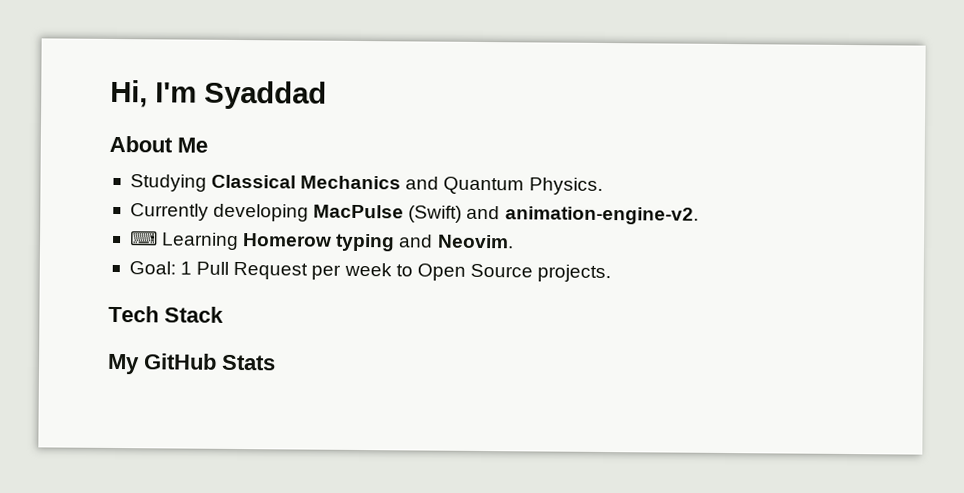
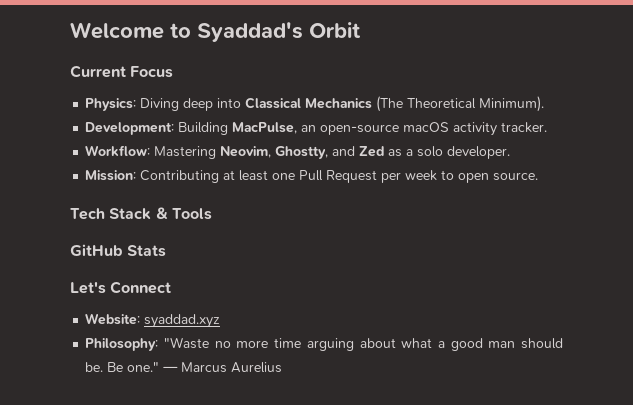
[110,79,327,110] [109,135,208,153] [129,174,603,195] [129,203,699,225] [128,231,514,252] [128,261,193,275] Hi, I'm Syaddad // About Me // Studying Classical Mechanics and Quantum Physics. // Currently developing MacPulse (Swift) and animation-engine-v2. // ⌨ Learning Homerow typing and Neovim. // Goal: 1 -> [70,22,361,42] [70,65,174,78] [85,96,545,112] [85,122,548,136] [85,145,511,159] [85,170,296,183] Welcome to Syaddad's Orbit // Current Focus // Physics: Diving deep into Classical Mechanics (The Theoretical Minimum). // Development: Building MacPulse, an open-source macOS activity tracker. // Workflow: Mastering Neovim, Ghostty, and Zed as a solo developer. // Mission: Contributing at least one
[416,263,612,283] Open Source projects. -> [458,172,539,183] open source.
[107,353,140,375] // My -> [155,207,212,220] & Tools //
(276, 362) none -> [70,281,172,294] [85,313,221,328] [85,337,563,351] [85,362,283,373] // Let's Connect // Website: syaddad.xyz // Philosophy: "Waste no more time arguing about what a good man should be. Be one." — Marcus Aurelius

